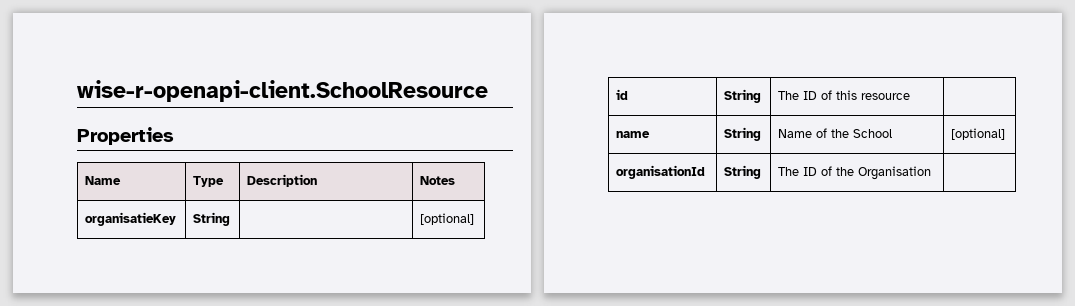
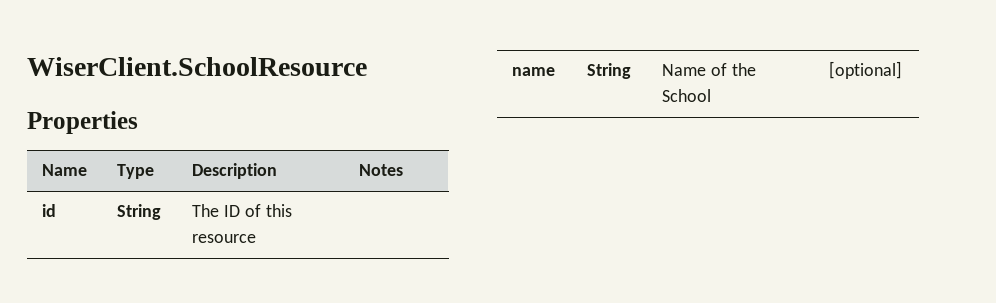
[77,80,488,102] wise-r-openapi-client.SchoolResource -> [27,57,367,76] WiserClient.SchoolResource
[85,212,177,226] [193,212,231,226] [420,213,475,225] // organisatieKey | String | | [optional] -> (403, 170) none
[616,165,706,179] [724,165,762,179] [778,166,932,180] // organisationId | String | The ID of the Organisation | -> (902, 70) none

